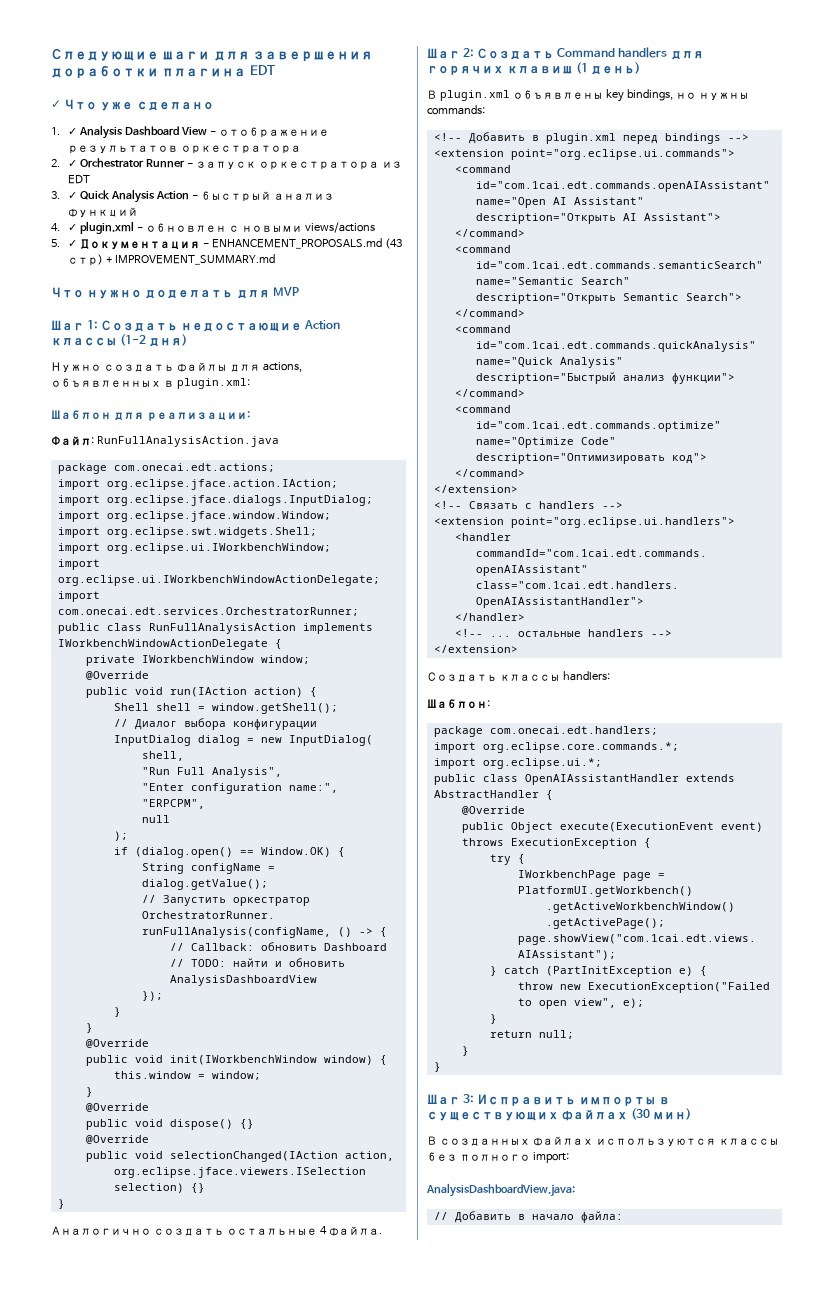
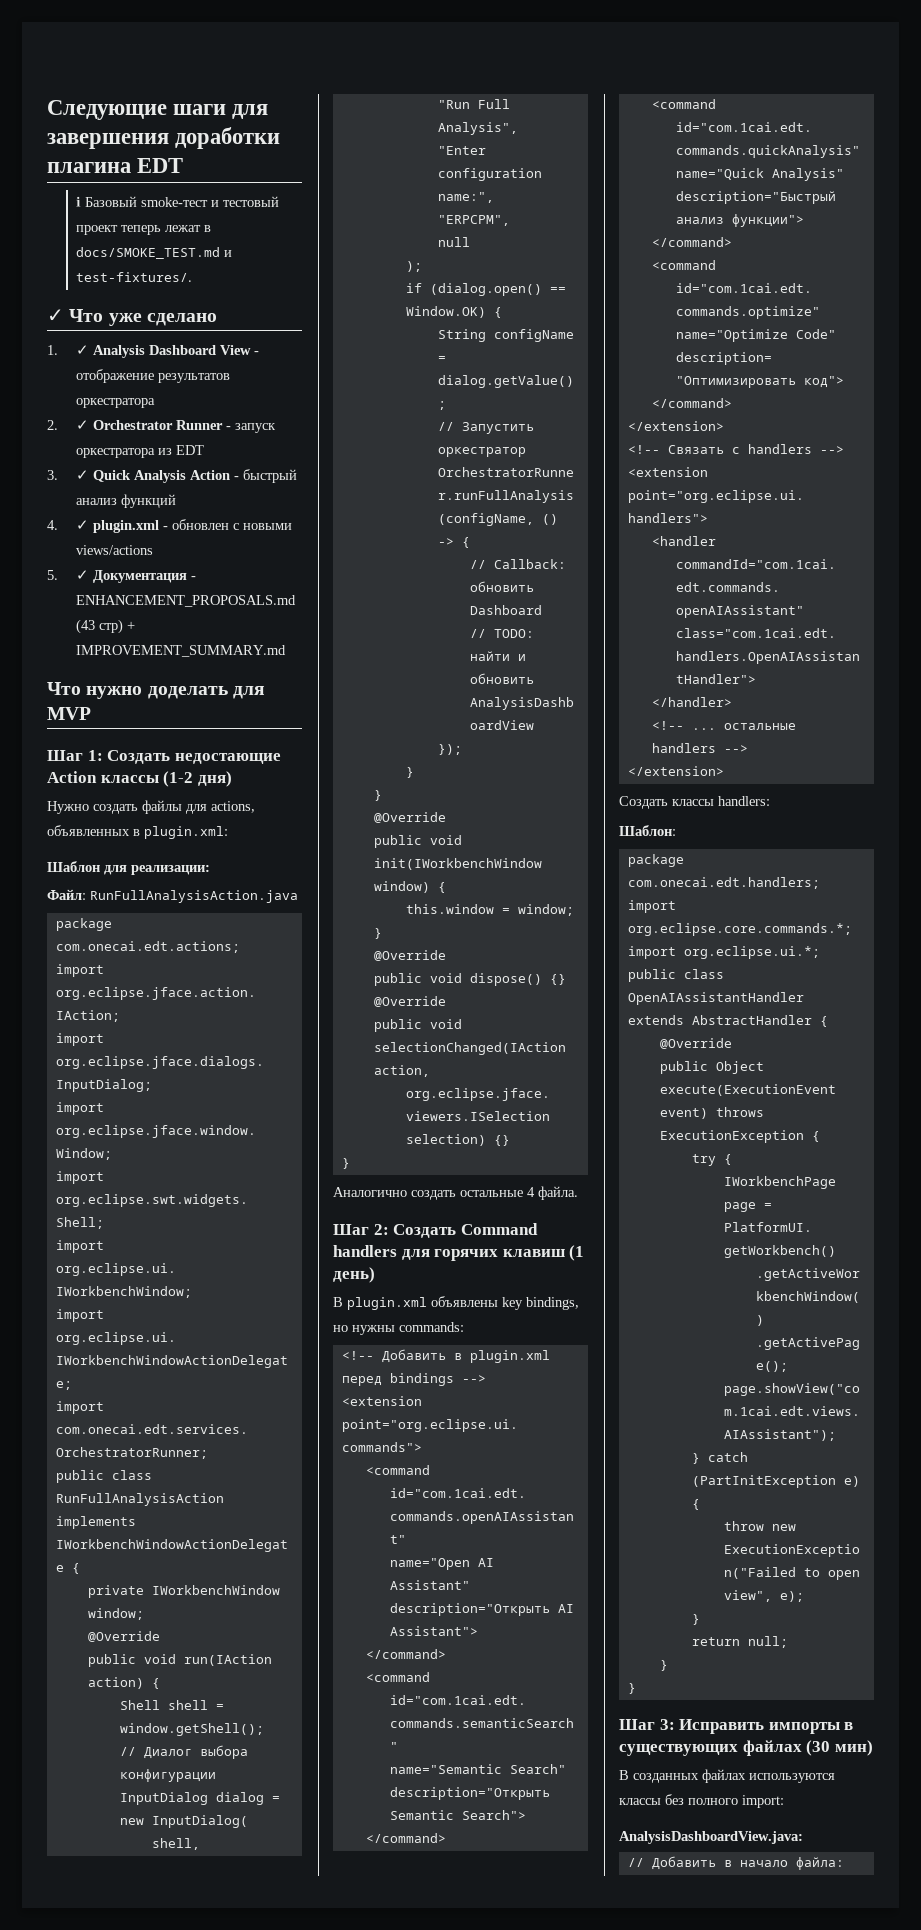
(276, 70) none -> [75,196,279,207] [75,225,211,235] [75,247,232,259] [75,272,192,282] // ℹ Базовый smoke-тест и тестовый проект теперь лежат в docs/SMOKE_TEST.md и test-fixtures/.

